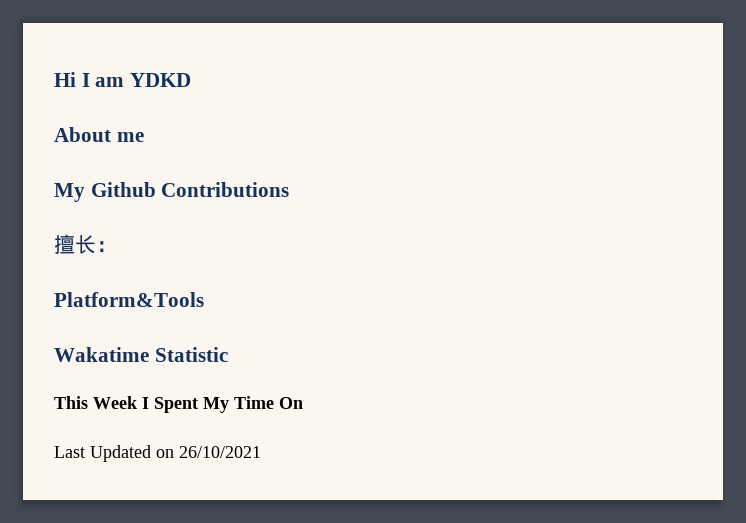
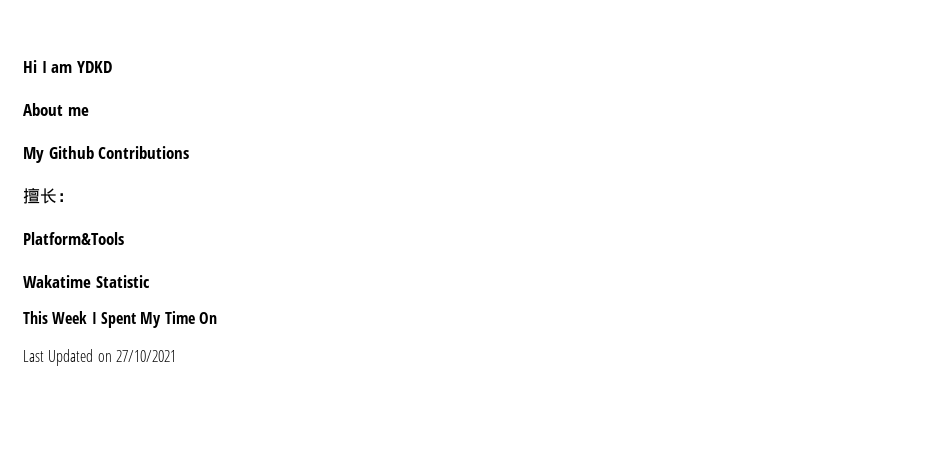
[179,446,261,458] 26/10/2021 -> [115,350,176,362] 27/10/2021

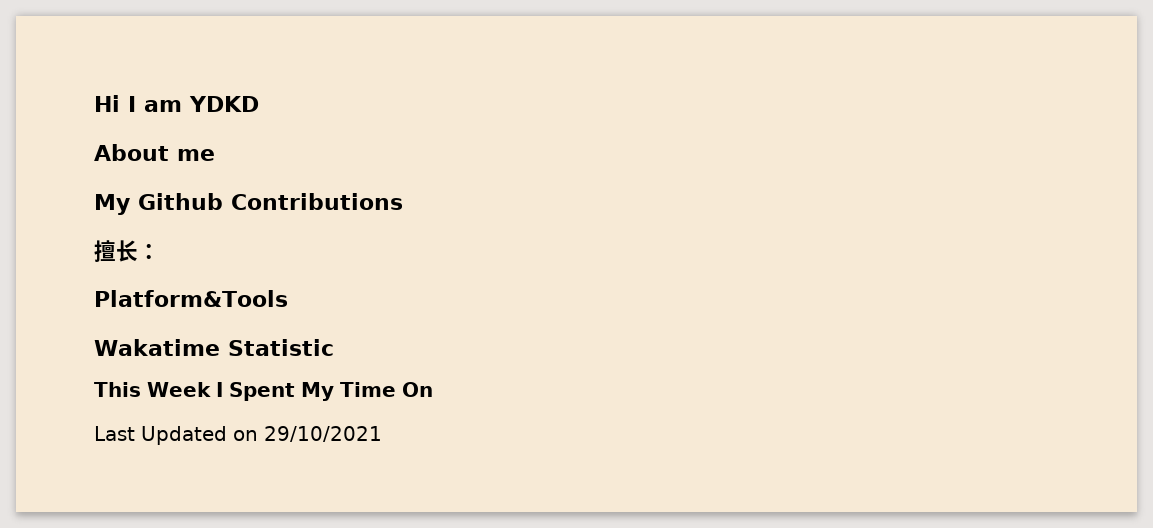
[115,350,176,362] 27/10/2021 -> [264,426,382,442] 29/10/2021

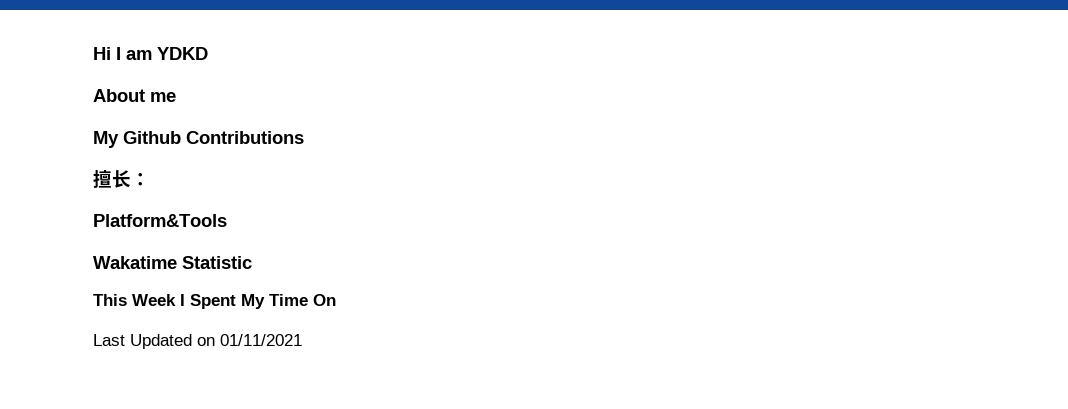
[264,426,382,442] 29/10/2021 -> [220,334,302,346] 01/11/2021

